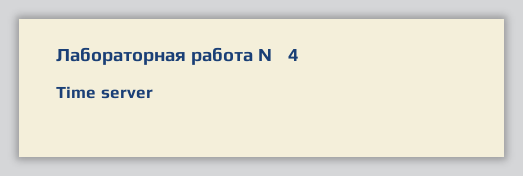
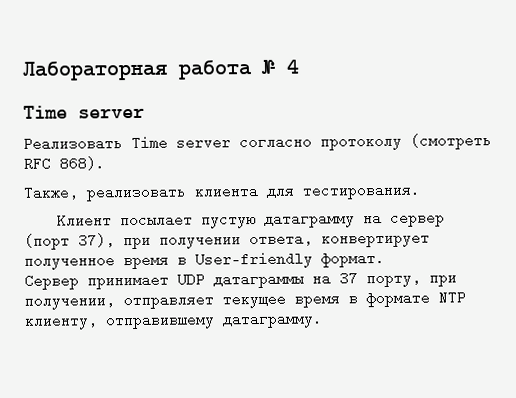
(153, 94) none -> [23,131,492,152] [23,156,105,171] [23,180,421,202] [57,208,446,229] [24,228,430,250] [24,248,385,270] [24,268,457,290] [24,288,466,310] [24,309,323,330] // Реализовать Time server согласно протоколу (смотреть RFC 868). // Также, реализовать клиента для тестирования. // Клиент посылает пустую датаграмму на сервер (порт 37), при получении ответа, конвертирует полученное время в User-friendly формат. // Сервер принимает UDP датаграммы на 37 порту, при получении, отправляет текущее время в формате NTP клиенту, отправившему датаграмму.

